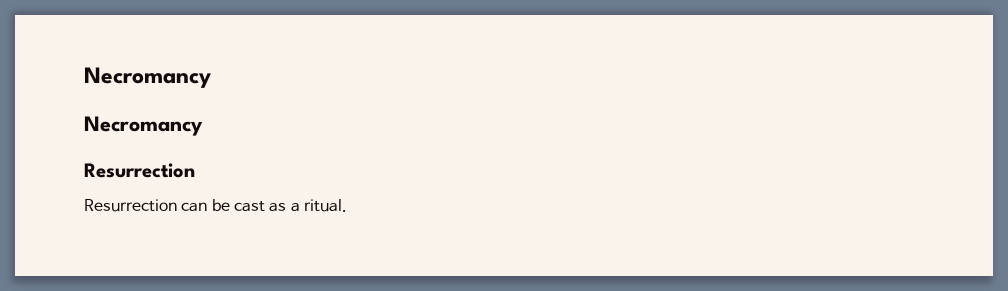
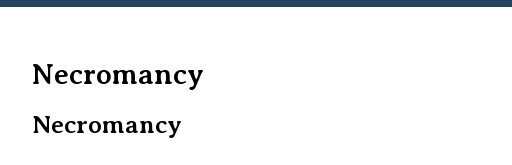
[84,163,195,178] [84,199,347,212] // Resurrection // Resurrection can be cast as a ritual. -> (182, 127) none

